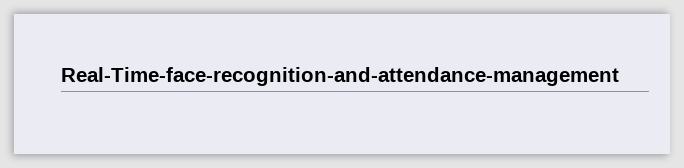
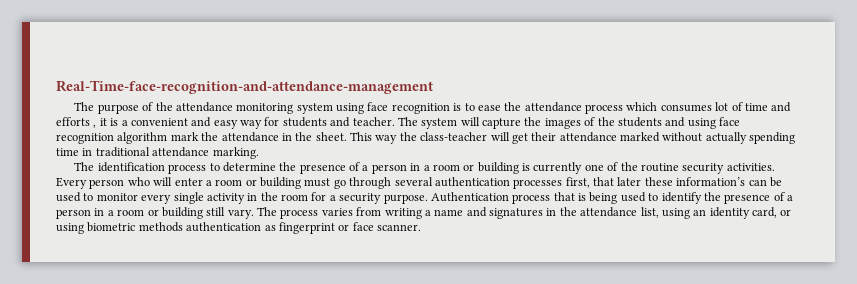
(619, 76) none -> [74,102,792,114] [56,117,740,129] [56,132,796,144] [56,147,259,159] [74,162,775,174] [56,177,782,189] [56,192,793,204] [56,207,792,219] [56,222,421,234] // The purpose of the attendance monitoring system using face recognition is to ease the attendance process which consumes lot of time and efforts , it is a convenient and easy way for students and teacher. The system will capture the images of the students and using face recognition algorithm mark the attendance in the sheet. This way the class-teacher will get their attendance marked without actually spending time in traditional attendance marking. // The identification process to determine the presence of a person in a room or building is currently one of the routine security activities. Every person who will enter a room or building must go through several authentication processes first, that later these information’s can be used to monitor every single activity in the room for a security purpose. Authentication process that is being used to identify the presence of a person in a room or building still vary. The process varies from writing a name and signatures in the attendance list, using an identity card, or using biometric methods authentication as fingerprint or face scanner.

